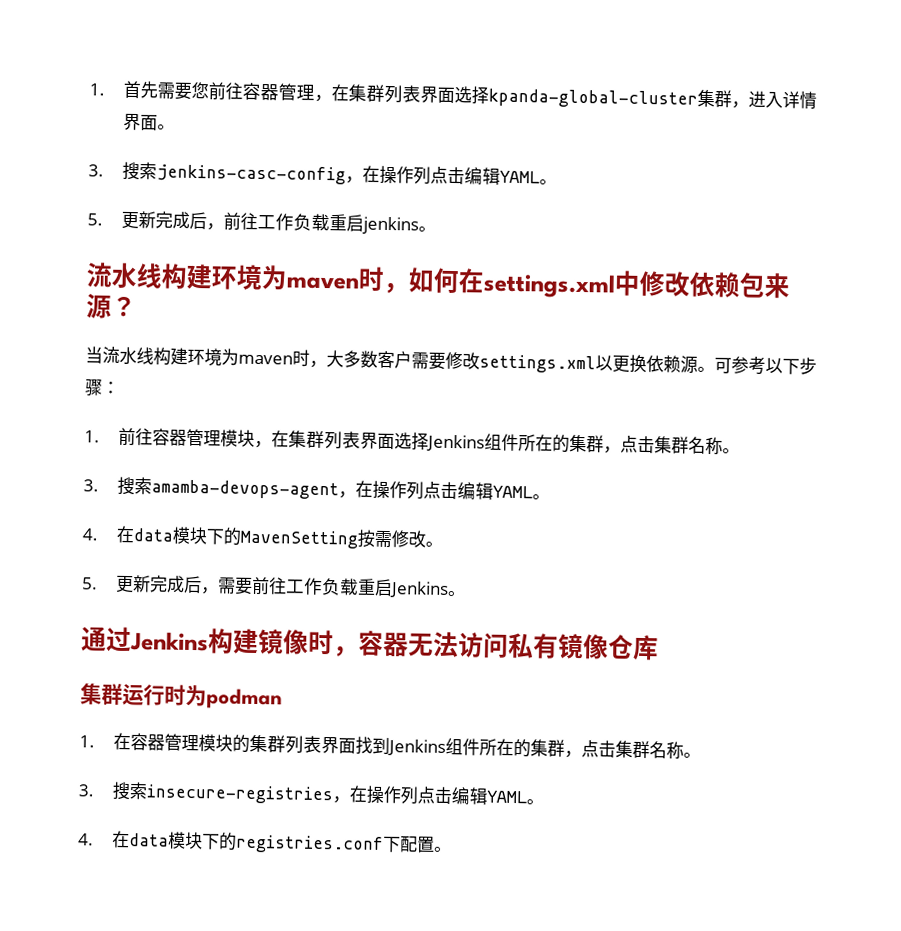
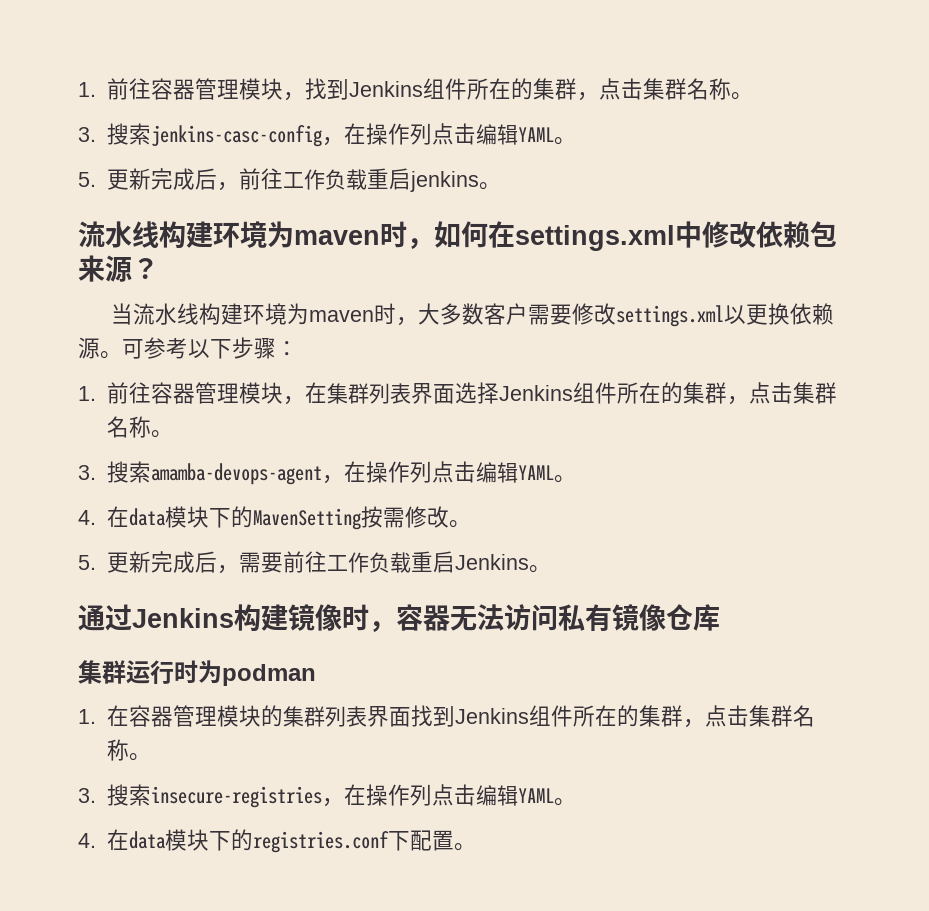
[89,80,817,110] [122,112,158,131] 1.首先需要您前往容器管理，在集群列表界面选择kpanda-global-cluster集群，进入详情界面 -> [78,78,731,101] 1.前往容器管理模块，找到Jenkins组件所在的集群，点击集群名称

